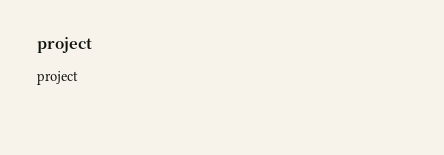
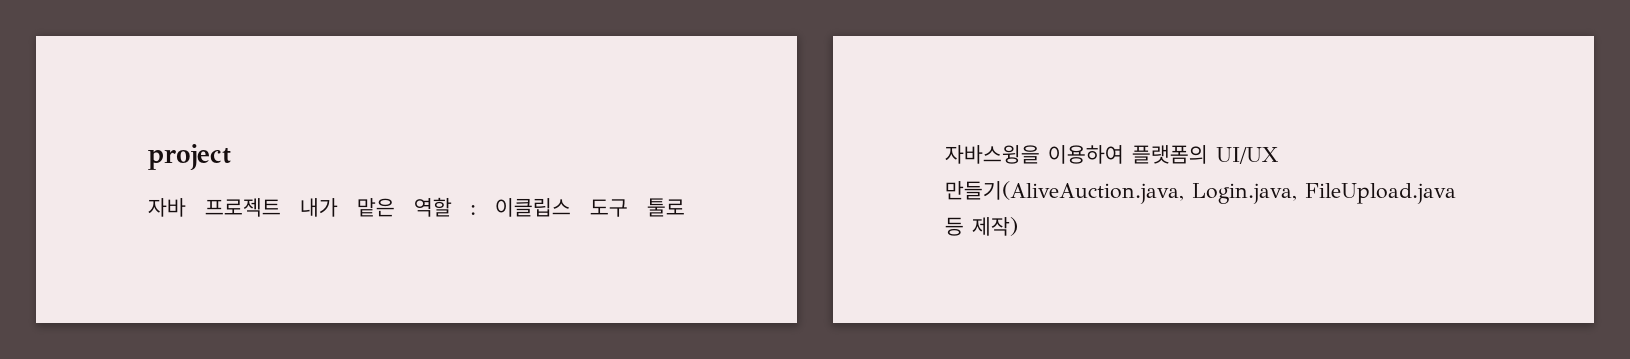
[37,71,78,85] project -> [148,197,685,217] [945,145,1278,164] [945,181,1456,204] [945,217,1018,236] 자바 프로젝트 내가 맡은 역할 : 이클립스 도구 툴로 자바스윙을 이용하여 플랫폼의 UI/UX 만들기(AliveAuction.java, Login.java, FileUpload.java 등 제작)

